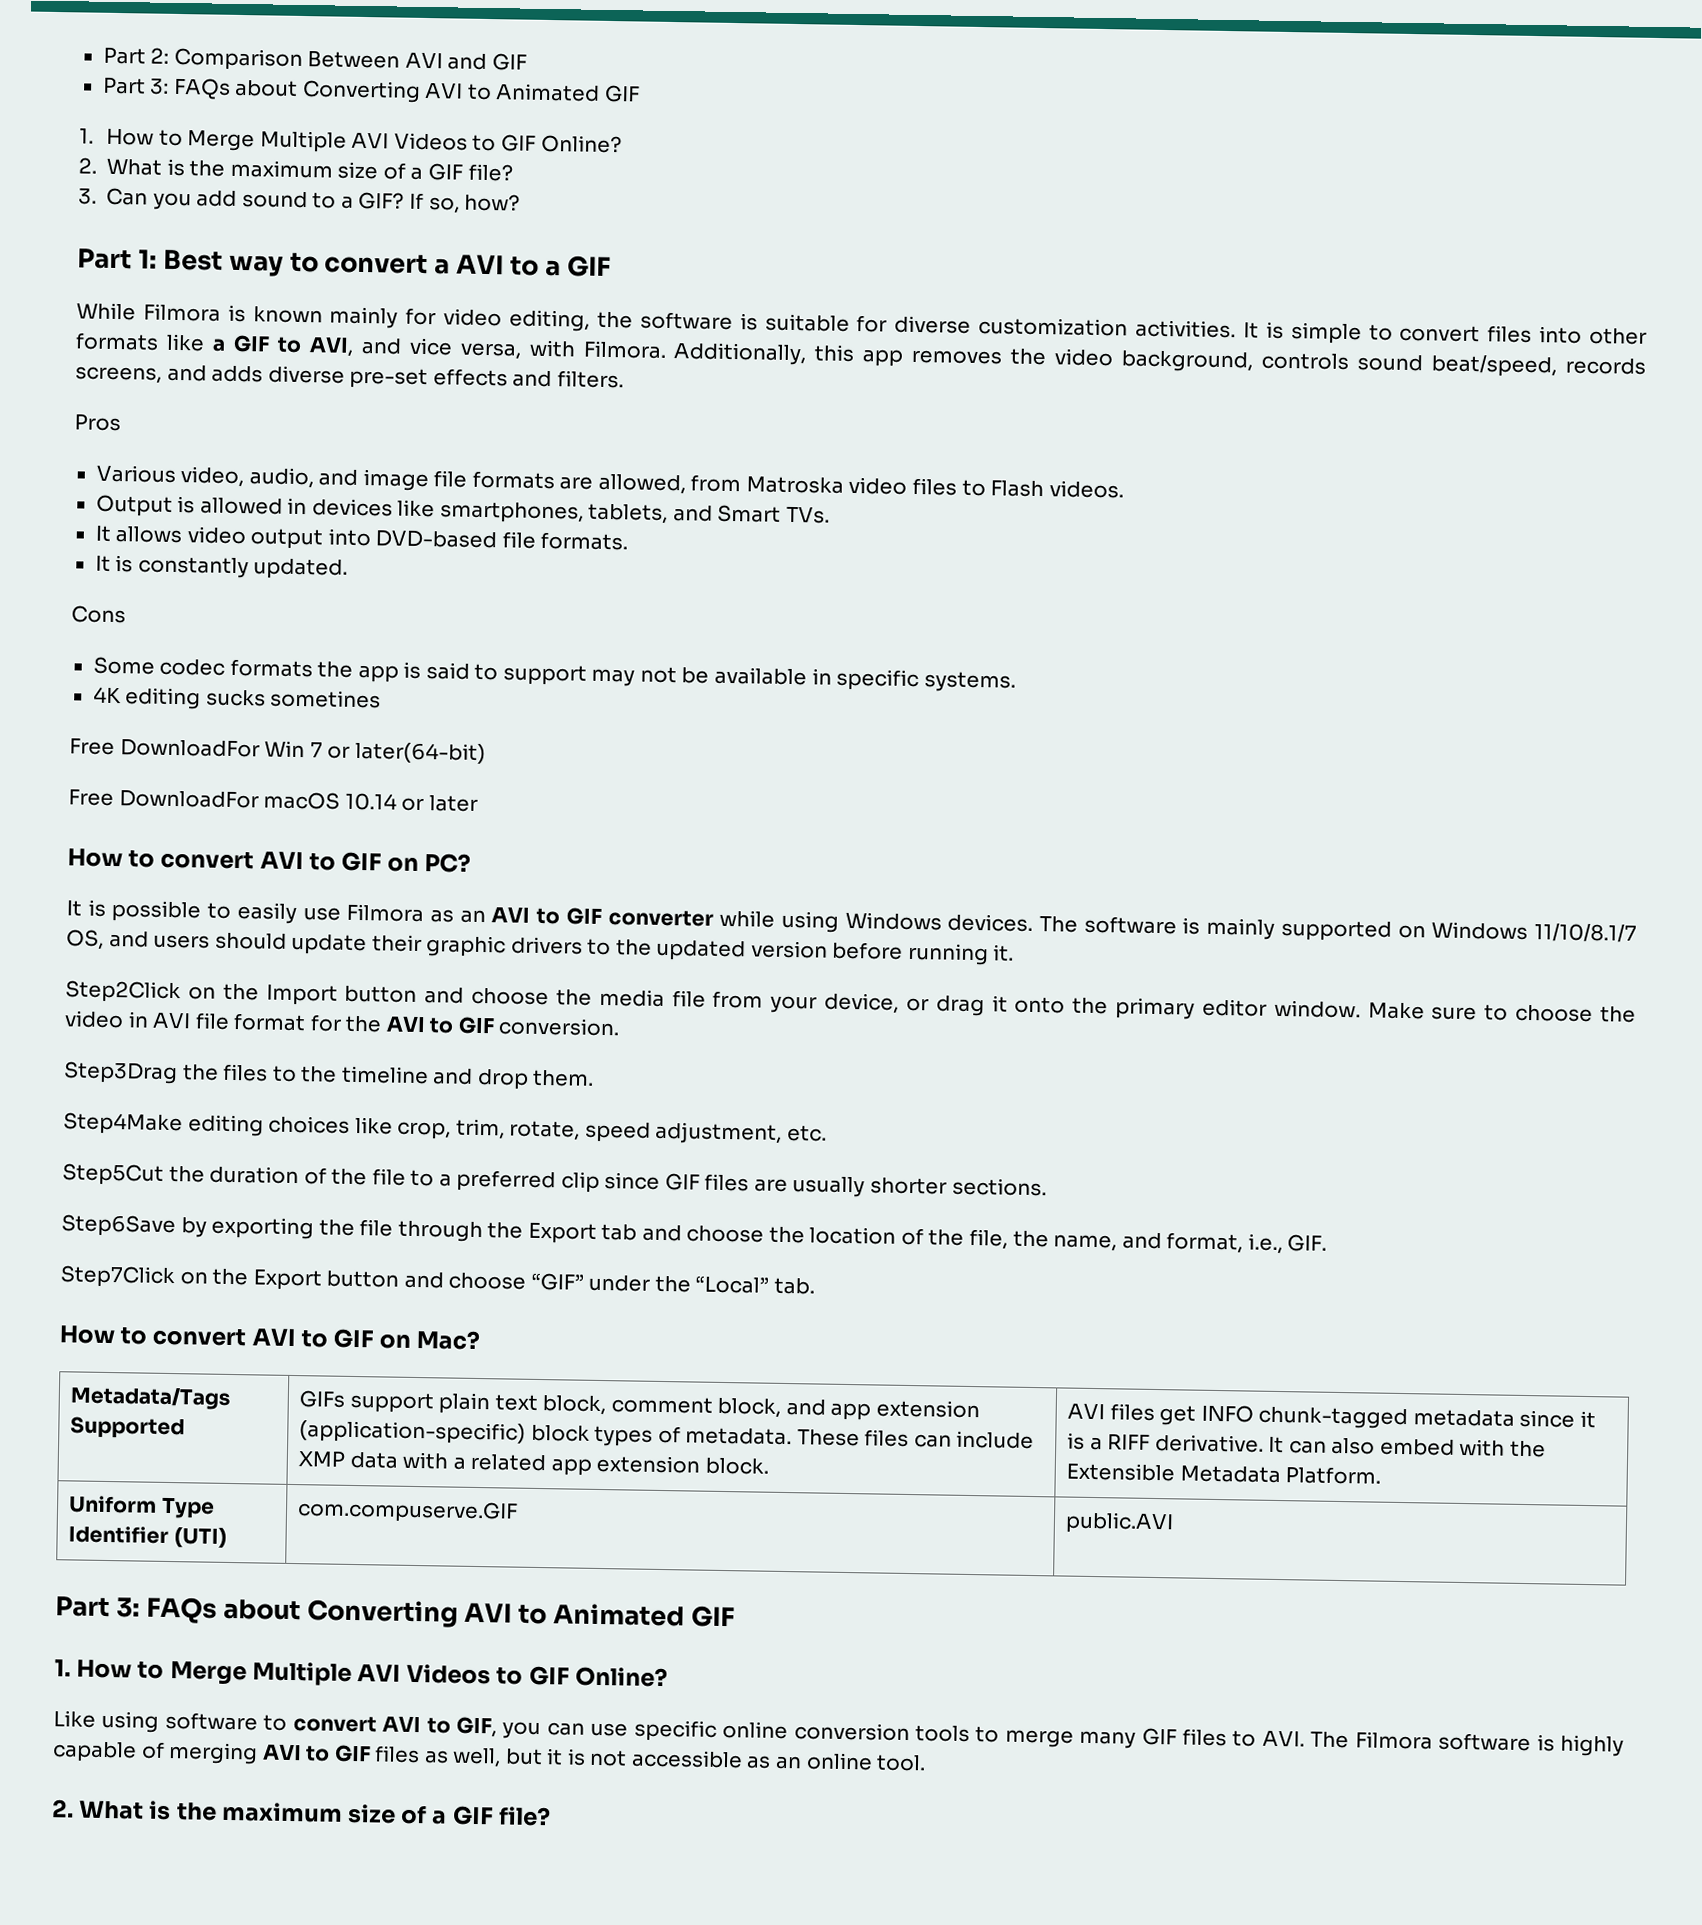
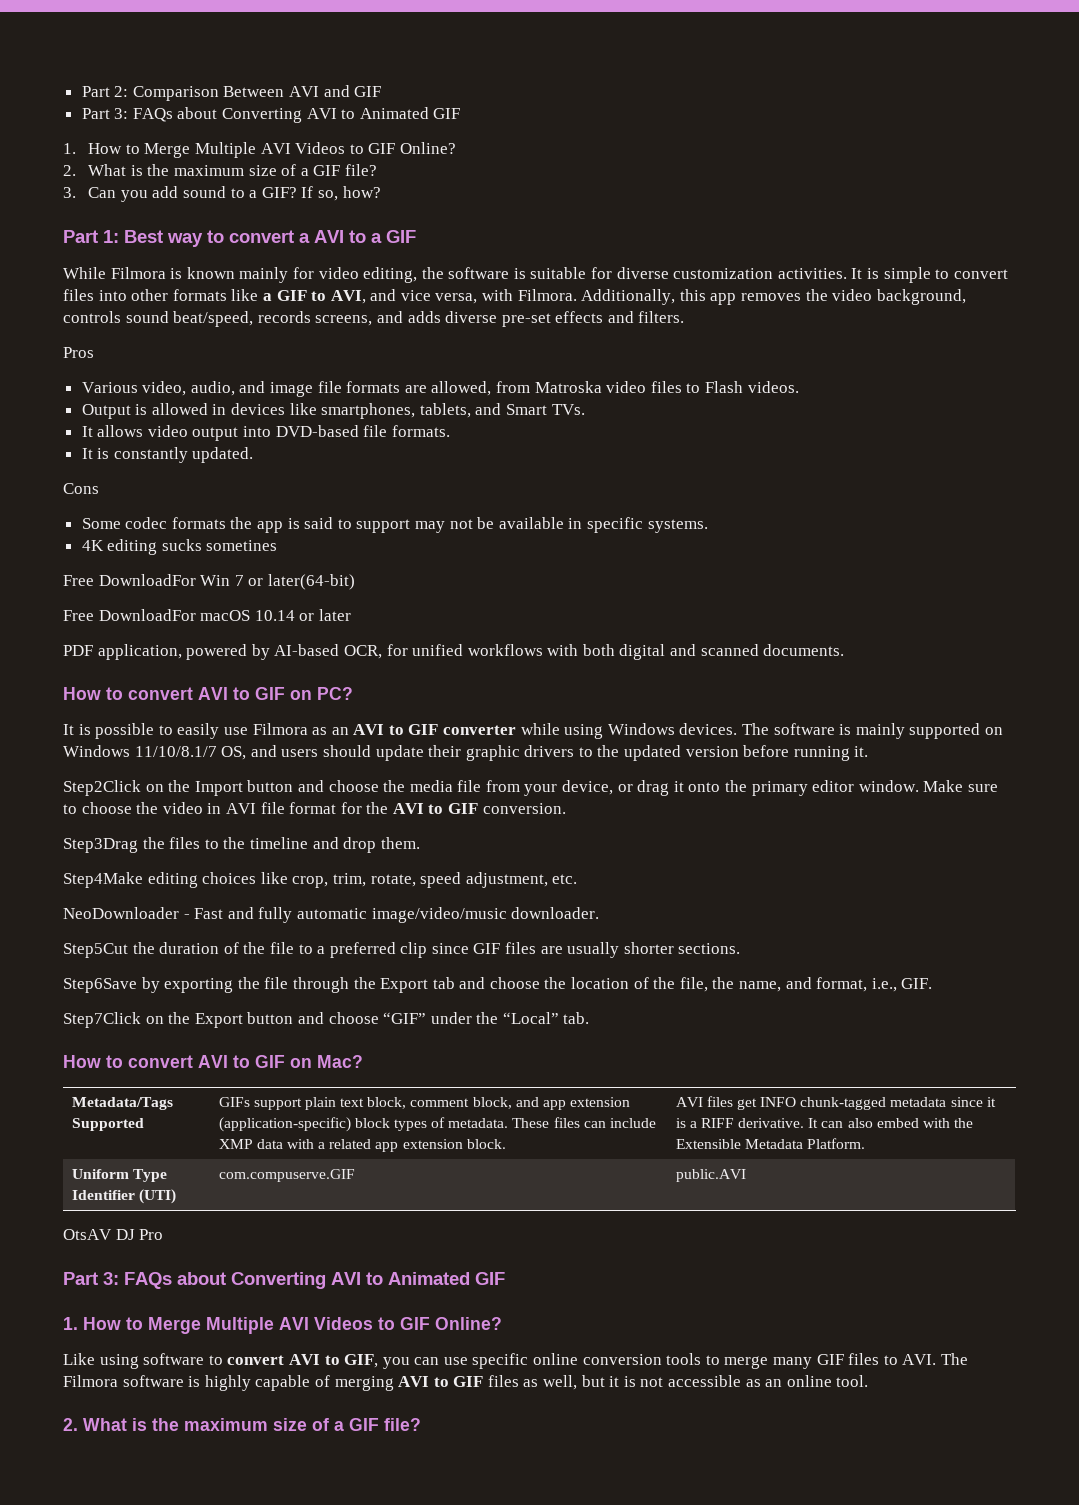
(478, 803) none -> [63,644,845,660] // PDF application, powered by AI-based OCR, for unified workflows with both digital and scanned documents.
(827, 1133) none -> [63,907,600,923] // NeoDownloader - Fast and fully automatic image/video/music downloader.
(1175, 1523) none -> [63,1229,164,1240] // OtsAV DJ Pro

